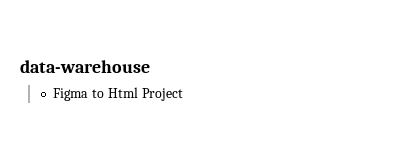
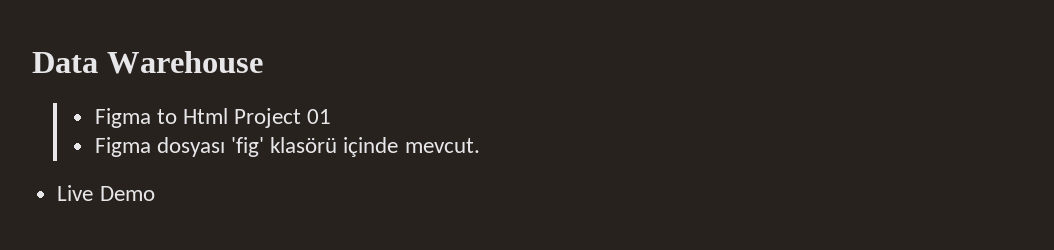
[20,60,150,73] data-warehouse -> [32,51,263,74] Data Warehouse
(183, 94) none -> [307,109,332,124] [94,137,480,157] [57,185,155,201] 01 // Figma dosyası 'fig' klasörü içinde mevcut. // Live Demo

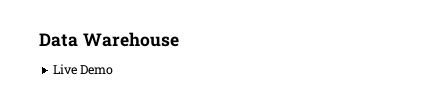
[94,108,332,128] [94,137,480,157] // Figma to Html Project 01 // Figma dosyası 'fig' klasörü içinde mevcut. -> (179, 39) none

